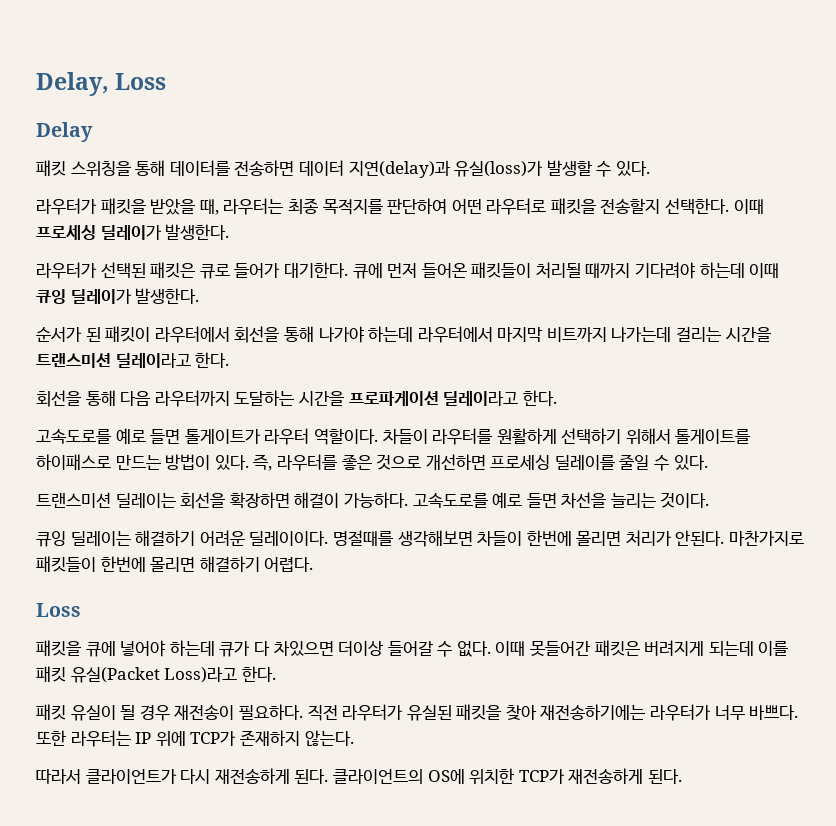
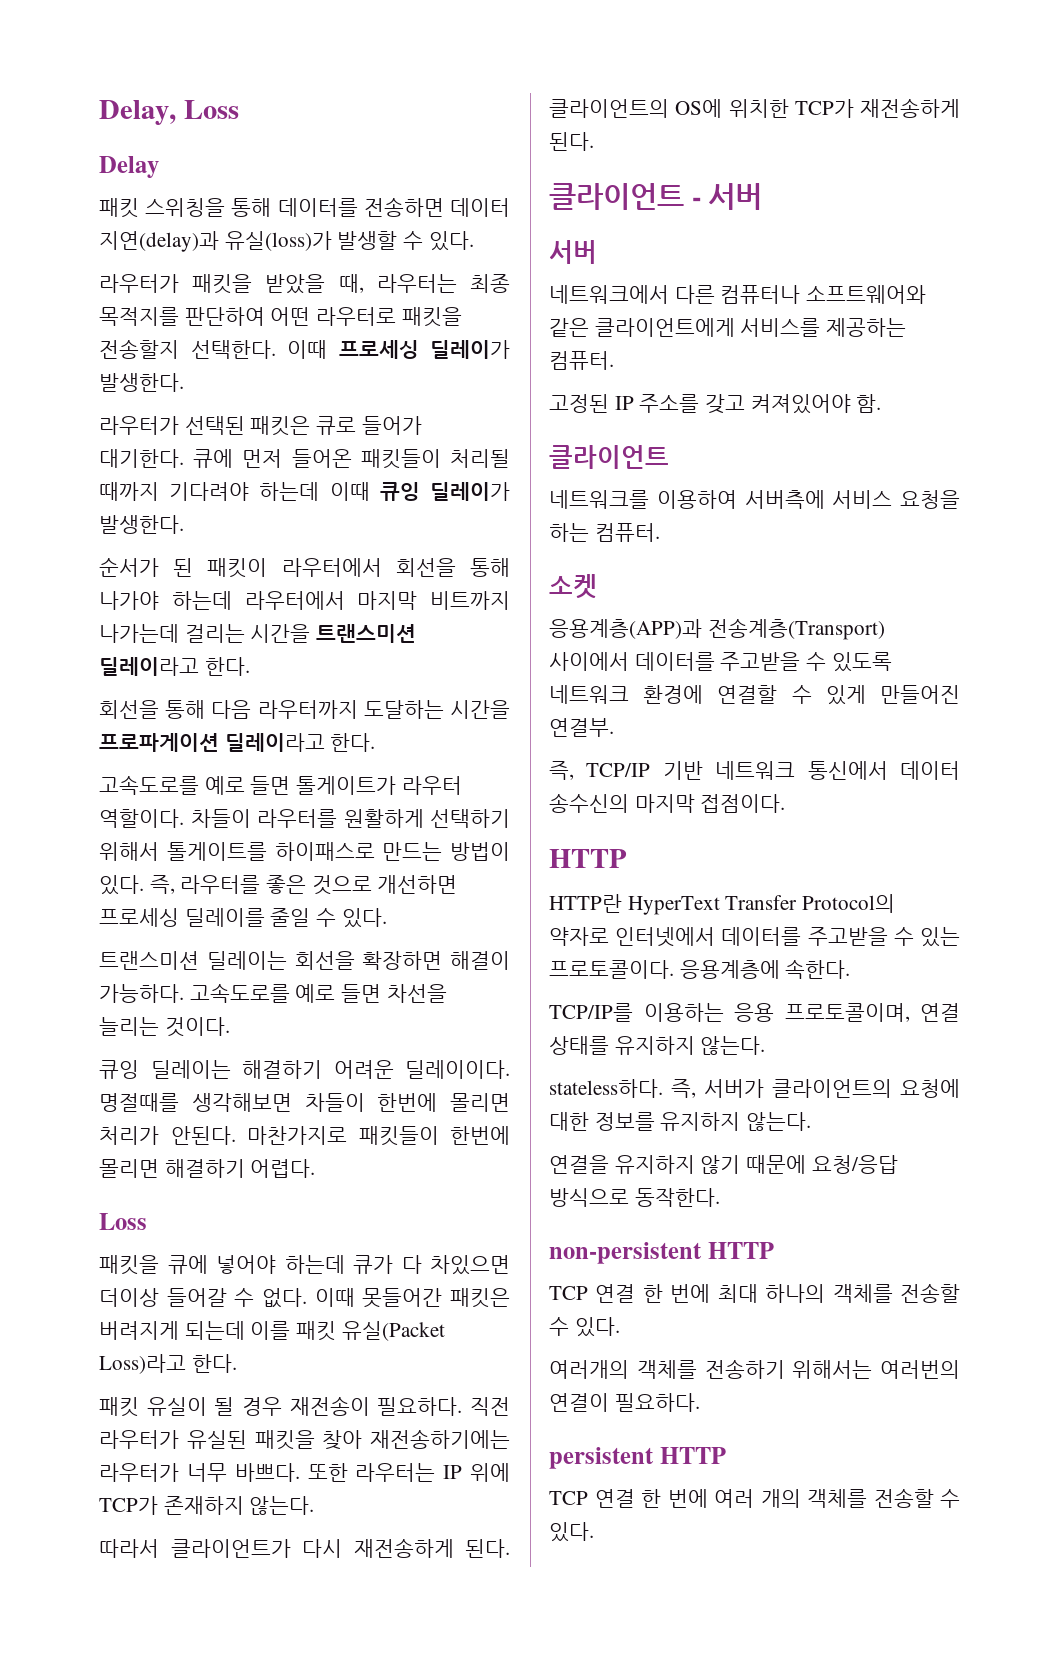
(682, 776) none -> [549,183,763,210] [549,240,597,264] [549,285,927,304] [549,318,907,337] [549,351,614,370] [549,394,882,414] [549,445,669,469] [549,490,960,509] [549,523,660,542] [549,574,597,599] [549,618,885,640] [549,652,892,672] [549,685,960,705] [549,718,614,737] [549,761,960,780] [549,793,786,813] [549,849,627,868] [549,894,896,915] [549,927,960,947] [549,959,851,979] [549,1003,960,1022] [549,1036,766,1055] [549,1079,960,1098] [549,1112,812,1131] [549,1155,898,1174] [549,1188,720,1207] [549,1242,774,1264] [549,1283,960,1303] [549,1317,620,1337] [549,1359,960,1379] [549,1393,700,1412] [549,1447,726,1469] [549,1488,960,1508] [549,1522,594,1542] // 클라이언트 - 서버 // 서버 // 네트워크에서 다른 컴퓨터나 소프트웨어와 같은 클라이언트에게 서비스를 제공하는 컴퓨터. // 고정된 IP 주소를 갖고 켜져있어야 함. // 클라이언트 // 네트워크를 이용하여 서버측에 서비스 요청을 하는 컴퓨터. // 소켓 // 응용계층(APP)과 전송계층(Transport) 사이에서 데이터를 주고받을 수 있도록 네트워크 환경에 연결할 수 있게 만들어진 연결부. // 즉, TCP/IP 기반 네트워크 통신에서 데이터 송수신의 마지막 접점이다. // HTTP // HTTP란 HyperText Transfer Protocol의 약자로 인터넷에서 데이터를 주고받을 수 있는 프로토콜이다. 응용계층에 속한다. // TCP/IP를 이용하는 응용 프로토콜이며, 연결 상태를 유지하지 않는다. // stateless하다. 즉, 서버가 클라이언트의 요청에 대한 정보를 유지하지 않는다. // 연결을 유지하지 않기 때문에 요청/응답 방식으로 동작한다. // non-persistent HTTP // TCP 연결 한 번에 최대 하나의 객체를 전송할 수 있다. // 여러개의 객체를 전송하기 위해서는 여러번의 연결이 필요하다. // persistent HTTP // TCP 연결 한 번에 여러 개의 객체를 전송할 수 있다.

